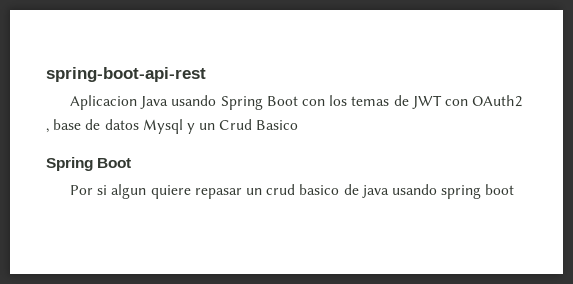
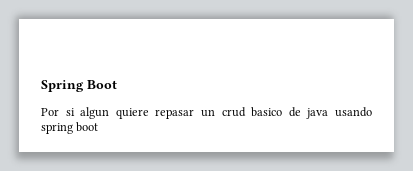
[46,67,206,82] [70,95,523,110] [46,119,299,134] spring-boot-api-rest // Aplicacion Java usando Spring Boot con los temas de JWT con OAuth2 , base de datos Mysql y un Crud Basico // -> (41, 86) none

